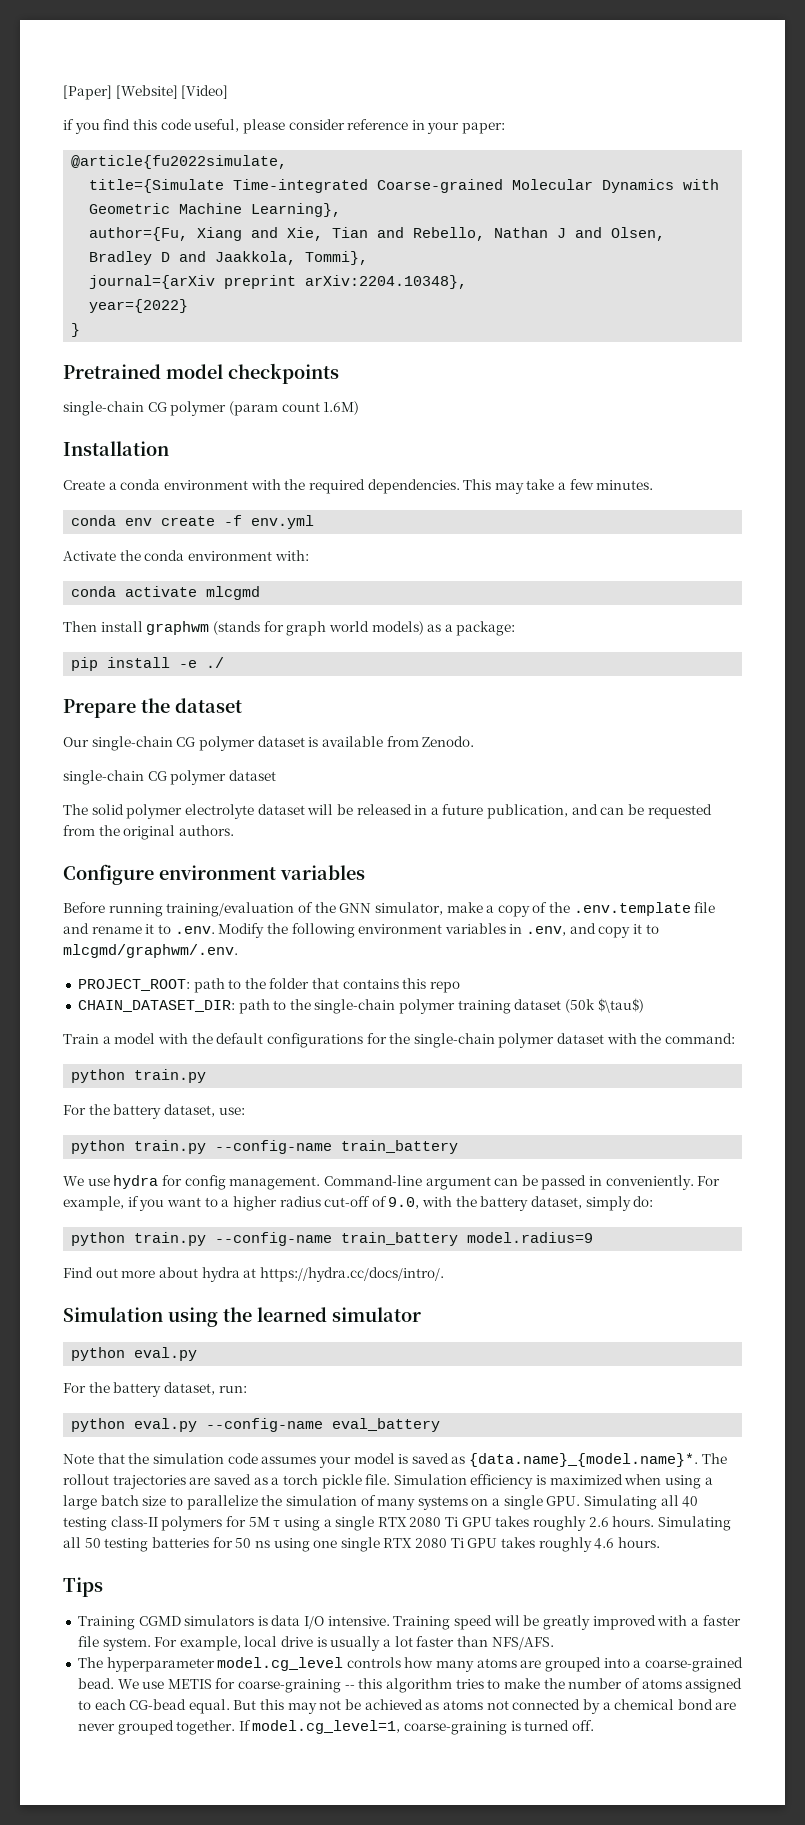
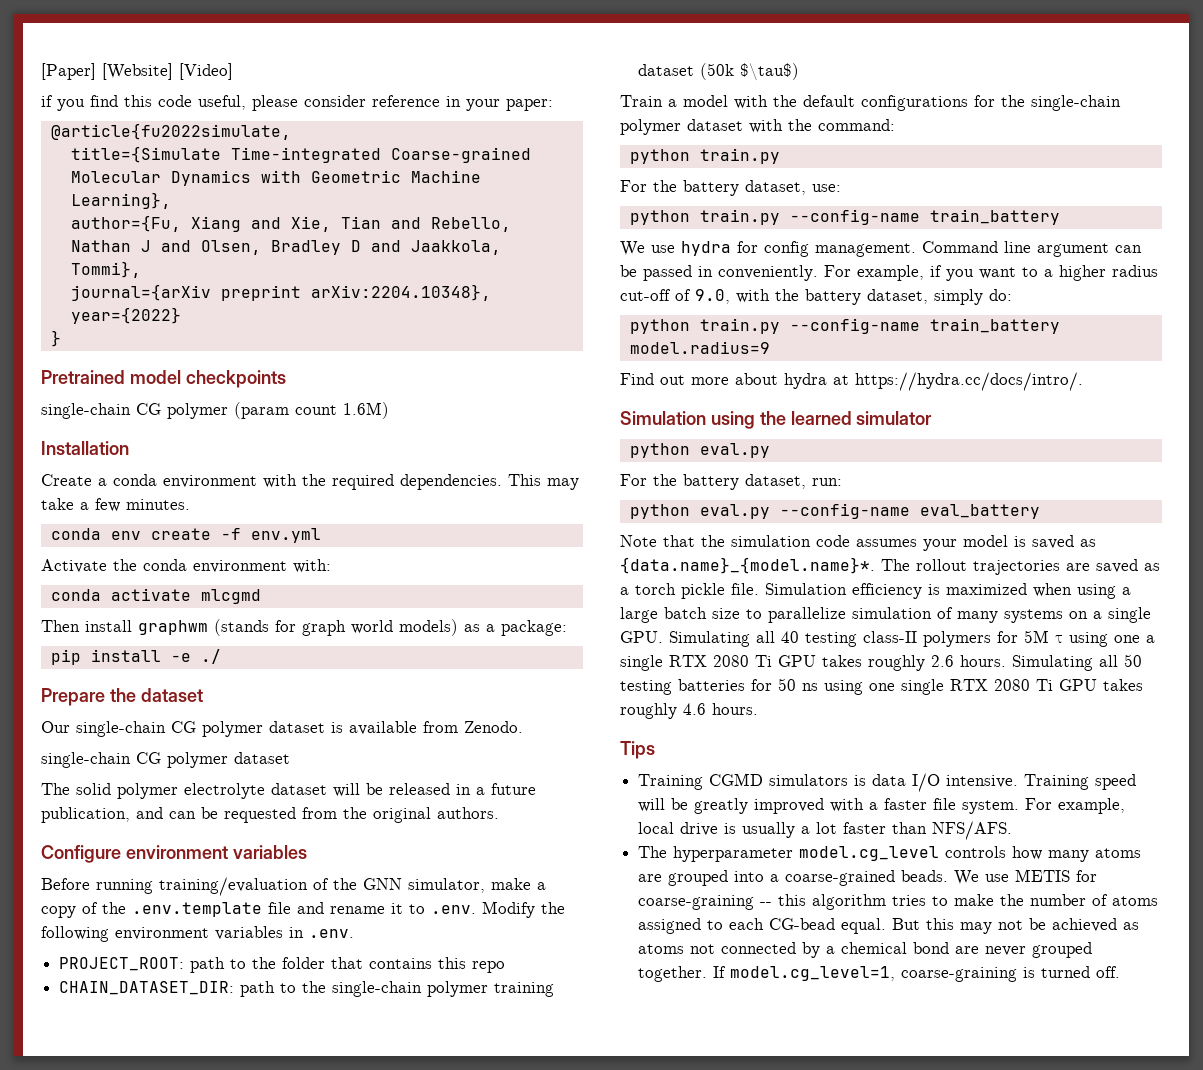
[526,923,659,938] [63,944,238,958] .env, and copy it to mlcgmd/graphwm/.env. -> [309,929,354,938] .env.
[323,1175,422,1186] Command-line -> [922,241,1031,253] Command line
[261,1495,283,1506] the -> (846, 615) none
(320, 1524) none -> [1114,635,1140,643] one
[77,1678,114,1689] bead. -> [901,870,949,882] beads.

